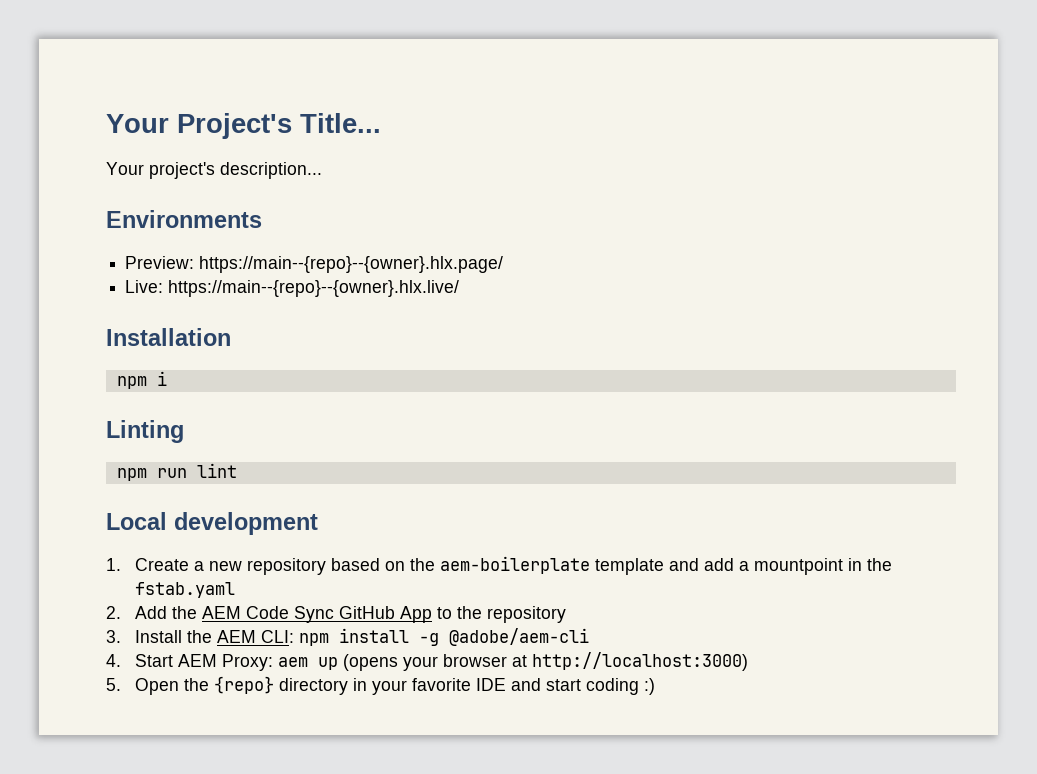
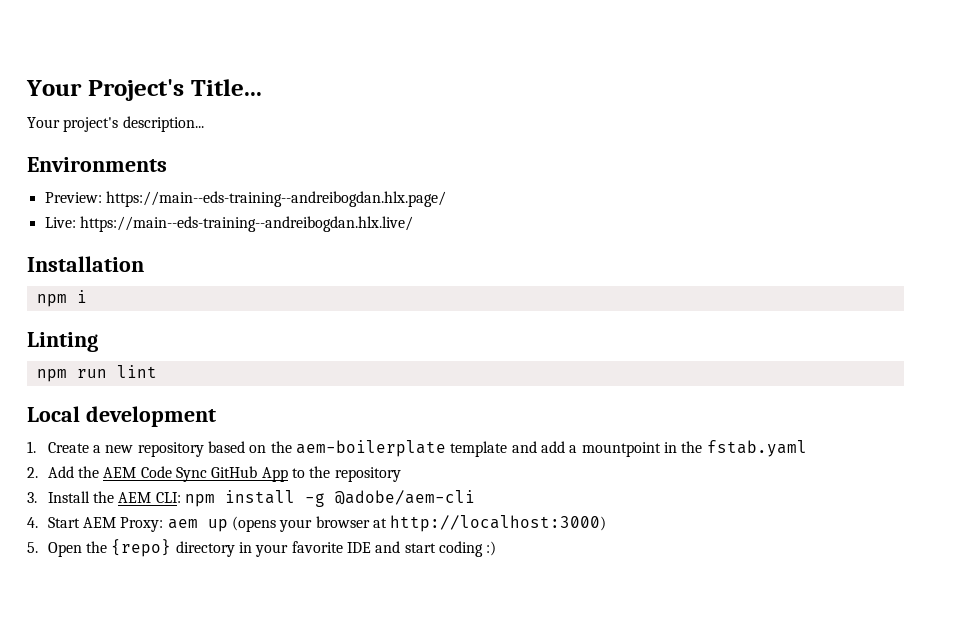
[199,256,504,273] https://main--{repo}--{owner}.hlx.page/ -> [105,191,446,207] https://main--eds-training--andreibogdan.hlx.page/
[168,280,460,297] https://main--{repo}--{owner}.hlx.live/ -> [79,216,413,232] https://main--eds-training--andreibogdan.hlx.live/

